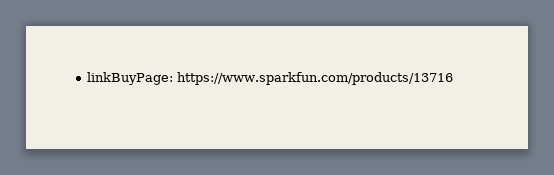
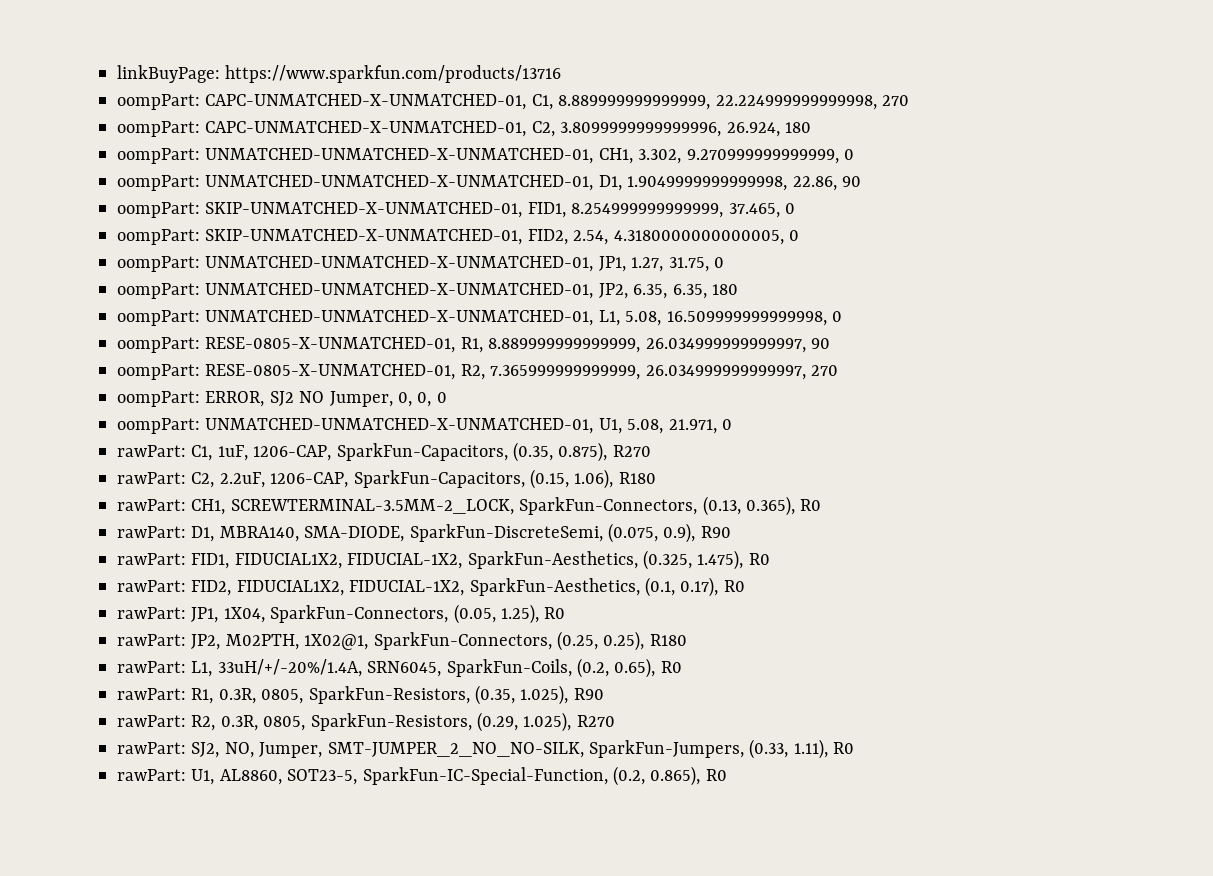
(453, 78) none -> [117,94,909,110] [117,121,811,137] [117,148,854,164] [117,175,861,191] [117,202,795,218] [117,229,799,245] [117,256,724,272] [117,283,738,299] [117,310,842,326] [117,337,830,353] [117,364,838,380] [117,391,447,407] [117,418,732,434] [117,442,651,462] [117,469,656,489] [117,496,822,516] [117,523,731,543] [117,550,770,570] [117,577,745,597] [117,604,566,624] [117,631,687,651] [117,658,682,678] [117,685,604,705] [117,712,615,732] [117,739,855,759] [117,766,727,786] // oompPart: CAPC-UNMATCHED-X-UNMATCHED-01, C1, 8.889999999999999, 22.224999999999998, 270 // oompPart: CAPC-UNMATCHED-X-UNMATCHED-01, C2, 3.8099999999999996, 26.924, 180 // oompPart: UNMATCHED-UNMATCHED-X-UNMATCHED-01, CH1, 3.302, 9.270999999999999, 0 // oompPart: UNMATCHED-UNMATCHED-X-UNMATCHED-01, D1, 1.9049999999999998, 22.86, 90 // oompPart: SKIP-UNMATCHED-X-UNMATCHED-01, FID1, 8.254999999999999, 37.465, 0 // oompPart: SKIP-UNMATCHED-X-UNMATCHED-01, FID2, 2.54, 4.3180000000000005, 0 // oompPart: UNMATCHED-UNMATCHED-X-UNMATCHED-01, JP1, 1.27, 31.75, 0 // oompPart: UNMATCHED-UNMATCHED-X-UNMATCHED-01, JP2, 6.35, 6.35, 180 // oompPart: UNMATCHED-UNMATCHED-X-UNMATCHED-01, L1, 5.08, 16.509999999999998, 0 // oompPart: RESE-0805-X-UNMATCHED-01, R1, 8.889999999999999, 26.034999999999997, 90 // oompPart: RESE-0805-X-UNMATCHED-01, R2, 7.365999999999999, 26.034999999999997, 270 // oompPart: ERROR, SJ2 NO Jumper, 0, 0, 0 // oompPart: UNMATCHED-UNMATCHED-X-UNMATCHED-01, U1, 5.08, 21.971, 0 // rawPart: C1, 1uF, 1206-CAP, SparkFun-Capacitors, (0.35, 0.875), R270 // rawPart: C2, 2.2uF, 1206-CAP, SparkFun-Capacitors, (0.15, 1.06), R180 // rawPart: CH1, SCREWTERMINAL-3.5MM-2_LOCK, SparkFun-Connectors, (0.13, 0.365), R0 // rawPart: D1, MBRA140, SMA-DIODE, SparkFun-DiscreteSemi, (0.075, 0.9), R90 // rawPart: FID1, FIDUCIAL1X2, FIDUCIAL-1X2, SparkFun-Aesthetics, (0.325, 1.475), R0 // rawPart: FID2, FIDUCIAL1X2, FIDUCIAL-1X2, SparkFun-Aesthetics, (0.1, 0.17), R0 // rawPart: JP1, 1X04, SparkFun-Connectors, (0.05, 1.25), R0 // rawPart: JP2, M02PTH, 1X02@1, SparkFun-Connectors, (0.25, 0.25), R180 // rawPart: L1, 33uH/+/-20%/1.4A, SRN6045, SparkFun-Coils, (0.2, 0.65), R0 // rawPart: R1, 0.3R, 0805, SparkFun-Resistors, (0.35, 1.025), R90 // rawPart: R2, 0.3R, 0805, SparkFun-Resistors, (0.29, 1.025), R270 // rawPart: SJ2, NO, Jumper, SMT-JUMPER_2_NO_NO-SILK, SparkFun-Jumpers, (0.33, 1.11), R0 // rawPart: U1, AL8860, SOT23-5, SparkFun-IC-Special-Function, (0.2, 0.865), R0

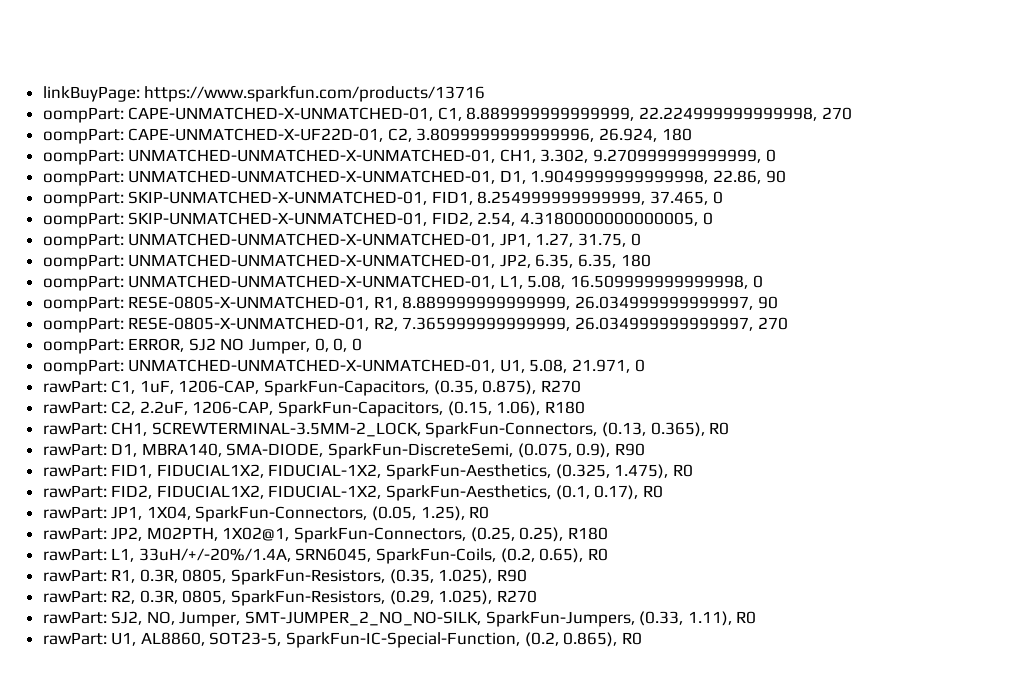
[205,94,527,110] CAPC-UNMATCHED-X-UNMATCHED-01, -> [128,107,434,121] CAPE-UNMATCHED-X-UNMATCHED-01,
[205,121,527,137] CAPC-UNMATCHED-X-UNMATCHED-01, -> [128,128,384,142] CAPE-UNMATCHED-X-UF22D-01,

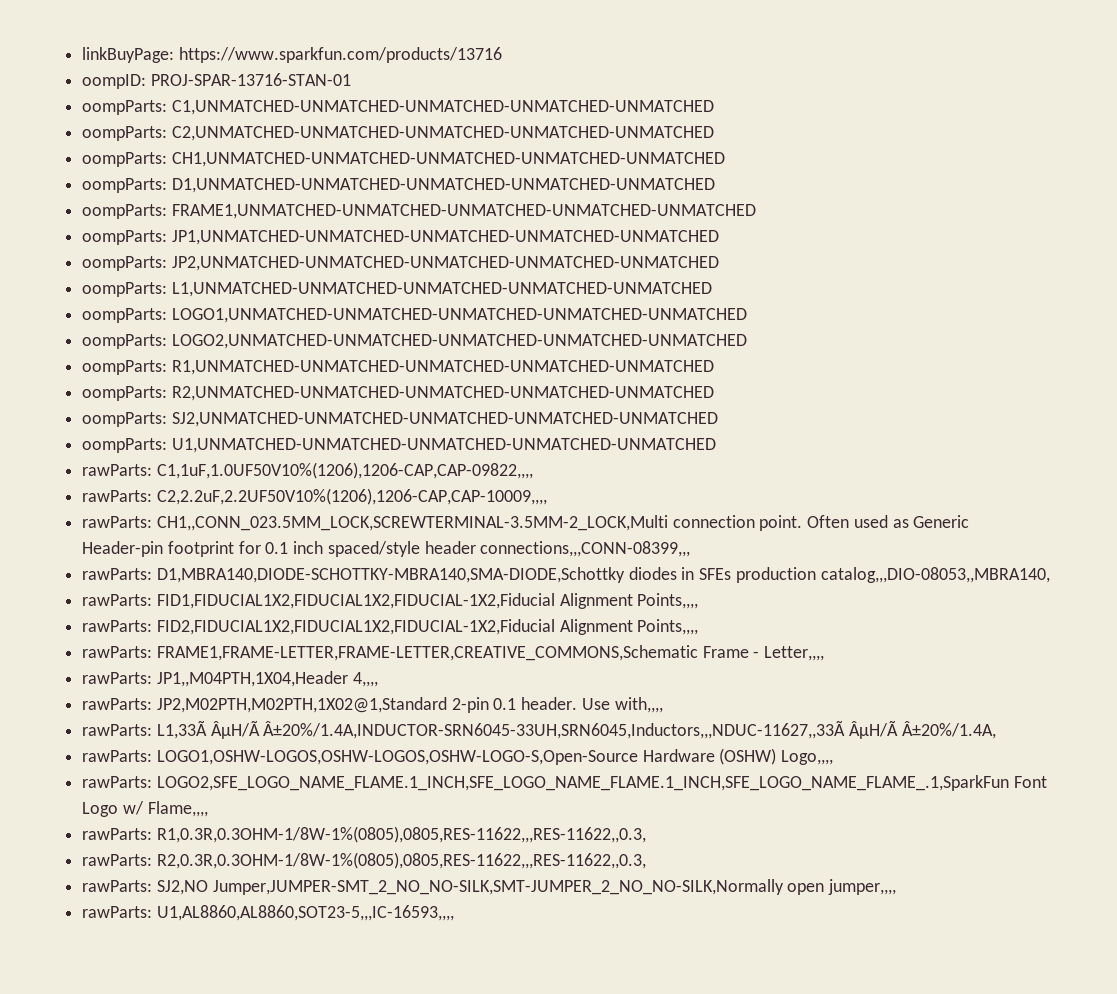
[42,107,852,123] [42,128,692,144] [42,149,776,165] [42,170,786,186] [42,191,723,207] [42,212,713,228] [42,233,641,249] [42,254,651,270] [42,275,763,291] [42,296,778,312] [42,317,788,333] [42,338,362,354] [42,359,645,375] [42,380,581,396] [42,401,585,417] [42,422,730,438] [42,443,645,459] [42,464,693,480] [42,485,663,501] [42,506,490,522] [42,527,608,543] [42,548,608,564] [42,569,527,585] [42,590,537,606] [42,611,757,627] [42,632,642,648] oompPart: CAPE-UNMATCHED-X-UNMATCHED-01, C1, 8.889999999999999, 22.224999999999998, 270 // oompPart: CAPE-UNMATCHED-X-UF22D-01, C2, 3.8099999999999996, 26.924, 180 // oompPart: UNMATCHED-UNMATCHED-X-UNMATCHED-01, CH1, 3.302, 9.270999999999999, 0 // oompPart: UNMATCHED-UNMATCHED-X-UNMATCHED-01, D1, 1.9049999999999998, 22.86, 90 // oompPart: SKIP-UNMATCHED-X-UNMATCHED-01, FID1, 8.254999999999999, 37.465, 0 // oompPart: SKIP-UNMATCHED-X-UNMATCHED-01, FID2, 2.54, 4.3180000000000005, 0 // oompPart: UNMATCHED-UNMATCHED-X-UNMATCHED-01, JP1, 1.27, 31.75, 0 // oompPart: UNMATCHED-UNMATCHED-X-UNMATCHED-01, JP2, 6.35, 6.35, 180 // oompPart: UNMATCHED-UNMATCHED-X-UNMATCHED-01, L1, 5.08, 16.509999999999998, 0 // oompPart: RESE-0805-X-UNMATCHED-01, R1, 8.889999999999999, 26.034999999999997, 90 // oompPart: RESE-0805-X-UNMATCHED-01, R2, 7.365999999999999, 26.034999999999997, 270 // oompPart: ERROR, SJ2 NO Jumper, 0, 0, 0 // oompPart: UNMATCHED-UNMATCHED-X-UNMATCHED-01, U1, 5.08, 21.971, 0 // rawPart: C1, 1uF, 1206-CAP, SparkFun-Capacitors, (0.35, 0.875), R270 // rawPart: C2, 2.2uF, 1206-CAP, SparkFun-Capacitors, (0.15, 1.06), R180 // rawPart: CH1, SCREWTERMINAL-3.5MM-2_LOCK, SparkFun-Connectors, (0.13, 0.365), R0 // rawPart: D1, MBRA140, SMA-DIODE, SparkFun-DiscreteSemi, (0.075, 0.9), R90 // rawPart: FID1, FIDUCIAL1X2, FIDUCIAL-1X2, SparkFun-Aesthetics, (0.325, 1.475), R0 // rawPart: FID2, FIDUCIAL1X2, FIDUCIAL-1X2, SparkFun-Aesthetics, (0.1, 0.17), R0 // rawPart: JP1, 1X04, SparkFun-Connectors, (0.05, 1.25), R0 // rawPart: JP2, M02PTH, 1X02@1, SparkFun-Connectors, (0.25, 0.25), R180 // rawPart: L1, 33uH/+/-20%/1.4A, SRN6045, SparkFun-Coils, (0.2, 0.65), R0 // rawPart: R1, 0.3R, 0805, SparkFun-Resistors, (0.35, 1.025), R90 // rawPart: R2, 0.3R, 0805, SparkFun-Resistors, (0.29, 1.025), R270 // rawPart: SJ2, NO, Jumper, SMT-JUMPER_2_NO_NO-SILK, SparkFun-Jumpers, (0.33, 1.11), R0 // rawPart: U1, AL8860, SOT23-5, SparkFun-IC-Special-Function, (0.2, 0.865), R0 -> [82,73,351,89] [82,100,714,115] [82,126,714,141] [82,152,725,167] [82,178,715,193] [82,204,756,219] [82,230,719,245] [82,256,719,271] [82,282,712,297] [82,308,747,323] [82,334,747,349] [82,360,714,375] [82,386,714,401] [82,412,718,427] [82,438,716,453] [82,462,533,479] [82,488,547,505] [82,515,970,531] [82,541,691,557] [82,567,1050,583] [82,593,699,609] [82,619,699,635] [82,645,825,661] [82,671,378,687] [82,697,663,713] [82,720,996,739] [82,748,834,765] [82,775,1047,791] [82,801,208,817] [82,826,646,843] [82,852,646,869] [82,879,897,895] [82,905,454,921] oompID: PROJ-SPAR-13716-STAN-01 // oompParts: C1,UNMATCHED-UNMATCHED-UNMATCHED-UNMATCHED-UNMATCHED // oompParts: C2,UNMATCHED-UNMATCHED-UNMATCHED-UNMATCHED-UNMATCHED // oompParts: CH1,UNMATCHED-UNMATCHED-UNMATCHED-UNMATCHED-UNMATCHED // oompParts: D1,UNMATCHED-UNMATCHED-UNMATCHED-UNMATCHED-UNMATCHED // oompParts: FRAME1,UNMATCHED-UNMATCHED-UNMATCHED-UNMATCHED-UNMATCHED // oompParts: JP1,UNMATCHED-UNMATCHED-UNMATCHED-UNMATCHED-UNMATCHED // oompParts: JP2,UNMATCHED-UNMATCHED-UNMATCHED-UNMATCHED-UNMATCHED // oompParts: L1,UNMATCHED-UNMATCHED-UNMATCHED-UNMATCHED-UNMATCHED // oompParts: LOGO1,UNMATCHED-UNMATCHED-UNMATCHED-UNMATCHED-UNMATCHED // oompParts: LOGO2,UNMATCHED-UNMATCHED-UNMATCHED-UNMATCHED-UNMATCHED // oompParts: R1,UNMATCHED-UNMATCHED-UNMATCHED-UNMATCHED-UNMATCHED // oompParts: R2,UNMATCHED-UNMATCHED-UNMATCHED-UNMATCHED-UNMATCHED // oompParts: SJ2,UNMATCHED-UNMATCHED-UNMATCHED-UNMATCHED-UNMATCHED // oompParts: U1,UNMATCHED-UNMATCHED-UNMATCHED-UNMATCHED-UNMATCHED // rawParts: C1,1uF,1.0UF50V10%(1206),1206-CAP,CAP-09822,,,, // rawParts: C2,2.2uF,2.2UF50V10%(1206),1206-CAP,CAP-10009,,,, // rawParts: CH1,,CONN_023.5MM_LOCK,SCREWTERMINAL-3.5MM-2_LOCK,Multi connection point. Often used as Generic Header-pin footprint for 0.1 inch spaced/style header connections,,,CONN-08399,,, // rawParts: D1,MBRA140,DIODE-SCHOTTKY-MBRA140,SMA-DIODE,Schottky diodes in SFEs production catalog,,,DIO-08053,,MBRA140, // rawParts: FID1,FIDUCIAL1X2,FIDUCIAL1X2,FIDUCIAL-1X2,Fiducial Alignment Points,,,, // rawParts: FID2,FIDUCIAL1X2,FIDUCIAL1X2,FIDUCIAL-1X2,Fiducial Alignment Points,,,, // rawParts: FRAME1,FRAME-LETTER,FRAME-LETTER,CREATIVE_COMMONS,Schematic Frame - Letter,,,, // rawParts: JP1,,M04PTH,1X04,Header 4,,,, // rawParts: JP2,M02PTH,M02PTH,1X02@1,Standard 2-pin 0.1 header. Use with,,,, // rawParts: L1,33Ã ÂµH/Ã Â±20%/1.4A,INDUCTOR-SRN6045-33UH,SRN6045,Inductors,,,NDUC-11627,,33Ã ÂµH/Ã Â±20%/1.4A, // rawParts: LOGO1,OSHW-LOGOS,OSHW-LOGOS,OSHW-LOGO-S,Open-Source Hardware (OSHW) Logo,,,, // rawParts: LOGO2,SFE_LOGO_NAME_FLAME.1_INCH,SFE_LOGO_NAME_FLAME.1_INCH,SFE_LOGO_NAME_FLAME_.1,SparkFun Font Logo w/ Flame,,,, // rawParts: R1,0.3R,0.3OHM-1/8W-1%(0805),0805,RES-11622,,,RES-11622,,0.3, // rawParts: R2,0.3R,0.3OHM-1/8W-1%(0805),0805,RES-11622,,,RES-11622,,0.3, // rawParts: SJ2,NO Jumper,JUMPER-SMT_2_NO_NO-SILK,SMT-JUMPER_2_NO_NO-SILK,Normally open jumper,,,, // rawParts: U1,AL8860,AL8860,SOT23-5,,,IC-16593,,,,

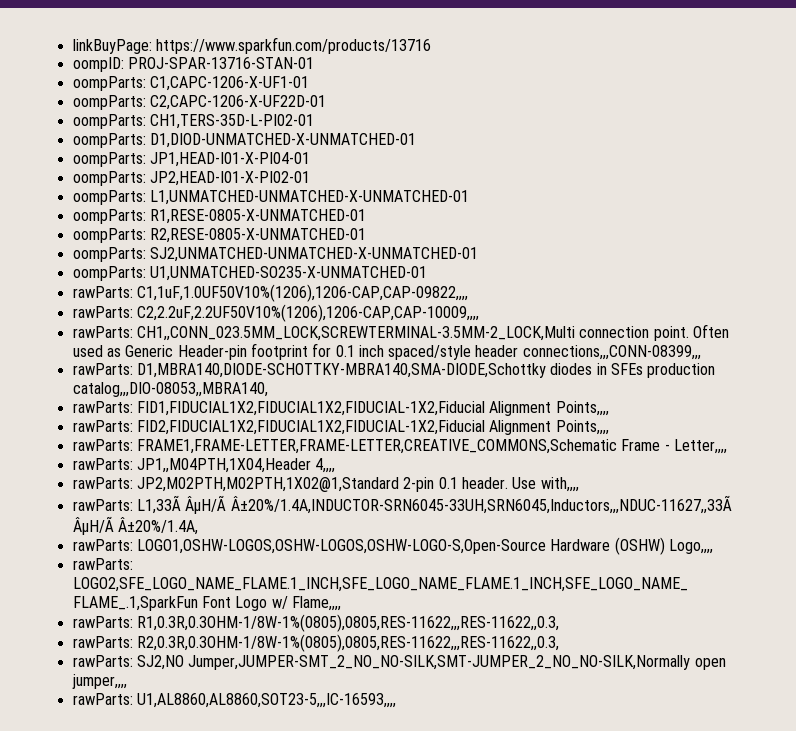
[171,100,714,115] [82,126,714,141] [82,152,725,167] [82,178,715,193] [82,204,756,219] [82,230,719,245] [82,256,719,271] [82,282,712,297] [82,308,747,323] [82,334,747,349] [82,360,714,375] [82,386,714,401] [82,412,718,427] [82,438,716,453] C1,UNMATCHED-UNMATCHED-UNMATCHED-UNMATCHED-UNMATCHED // oompParts: C2,UNMATCHED-UNMATCHED-UNMATCHED-UNMATCHED-UNMATCHED // oompParts: CH1,UNMATCHED-UNMATCHED-UNMATCHED-UNMATCHED-UNMATCHED // oompParts: D1,UNMATCHED-UNMATCHED-UNMATCHED-UNMATCHED-UNMATCHED // oompParts: FRAME1,UNMATCHED-UNMATCHED-UNMATCHED-UNMATCHED-UNMATCHED // oompParts: JP1,UNMATCHED-UNMATCHED-UNMATCHED-UNMATCHED-UNMATCHED // oompParts: JP2,UNMATCHED-UNMATCHED-UNMATCHED-UNMATCHED-UNMATCHED // oompParts: L1,UNMATCHED-UNMATCHED-UNMATCHED-UNMATCHED-UNMATCHED // oompParts: LOGO1,UNMATCHED-UNMATCHED-UNMATCHED-UNMATCHED-UNMATCHED // oompParts: LOGO2,UNMATCHED-UNMATCHED-UNMATCHED-UNMATCHED-UNMATCHED // oompParts: R1,UNMATCHED-UNMATCHED-UNMATCHED-UNMATCHED-UNMATCHED // oompParts: R2,UNMATCHED-UNMATCHED-UNMATCHED-UNMATCHED-UNMATCHED // oompParts: SJ2,UNMATCHED-UNMATCHED-UNMATCHED-UNMATCHED-UNMATCHED // oompParts: U1,UNMATCHED-UNMATCHED-UNMATCHED-UNMATCHED-UNMATCHED -> [149,76,309,91] [72,95,326,110] [72,114,314,129] [72,133,416,148] [72,152,310,167] [72,171,310,186] [72,190,469,205] [72,209,366,224] [72,228,366,243] [72,247,478,262] [72,266,427,281] C1,CAPC-1206-X-UF1-01 // oompParts: C2,CAPC-1206-X-UF22D-01 // oompParts: CH1,TERS-35D-L-PI02-01 // oompParts: D1,DIOD-UNMATCHED-X-UNMATCHED-01 // oompParts: JP1,HEAD-I01-X-PI04-01 // oompParts: JP2,HEAD-I01-X-PI02-01 // oompParts: L1,UNMATCHED-UNMATCHED-X-UNMATCHED-01 // oompParts: R1,RESE-0805-X-UNMATCHED-01 // oompParts: R2,RESE-0805-X-UNMATCHED-01 // oompParts: SJ2,UNMATCHED-UNMATCHED-X-UNMATCHED-01 // oompParts: U1,UNMATCHED-SO235-X-UNMATCHED-01

